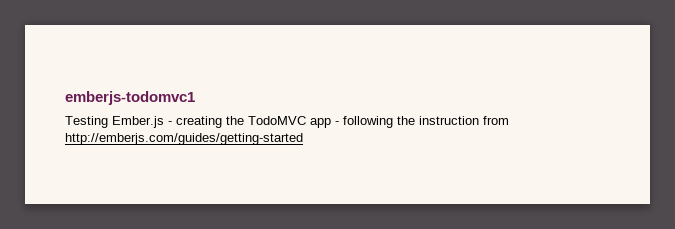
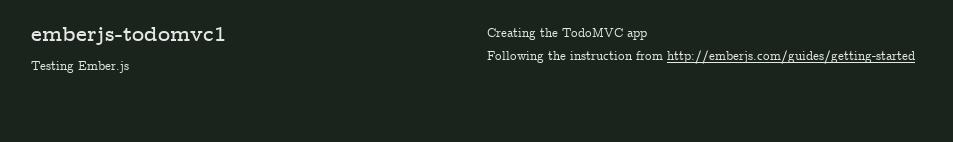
[168,116,222,128] - creating -> [487,28,536,40] // Creating
[335,116,393,128] - following -> [487,51,544,63] // Following

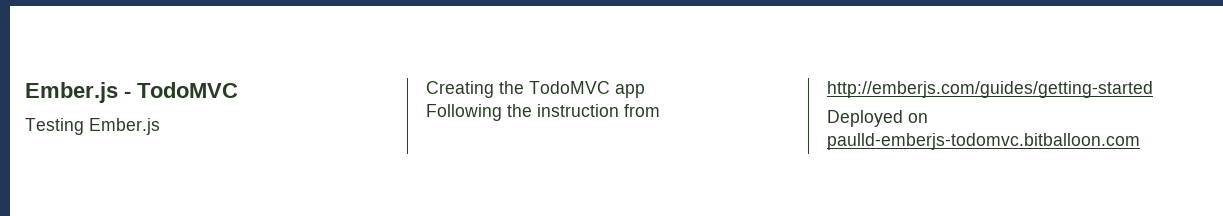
[31,27,226,45] emberjs-todomvc1 -> [25,82,238,103] Ember.js - TodoMVC
(915, 57) none -> [827,110,928,127] [827,133,1140,150] // Deployed on paulld-emberjs-todomvc.bitballoon.com

